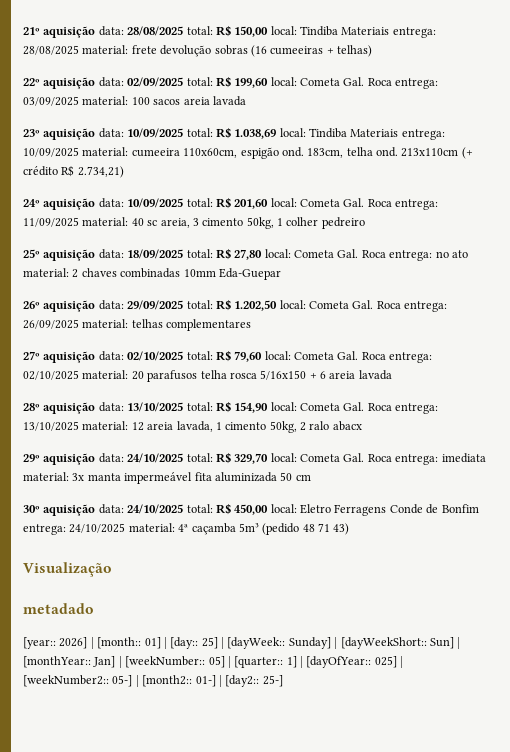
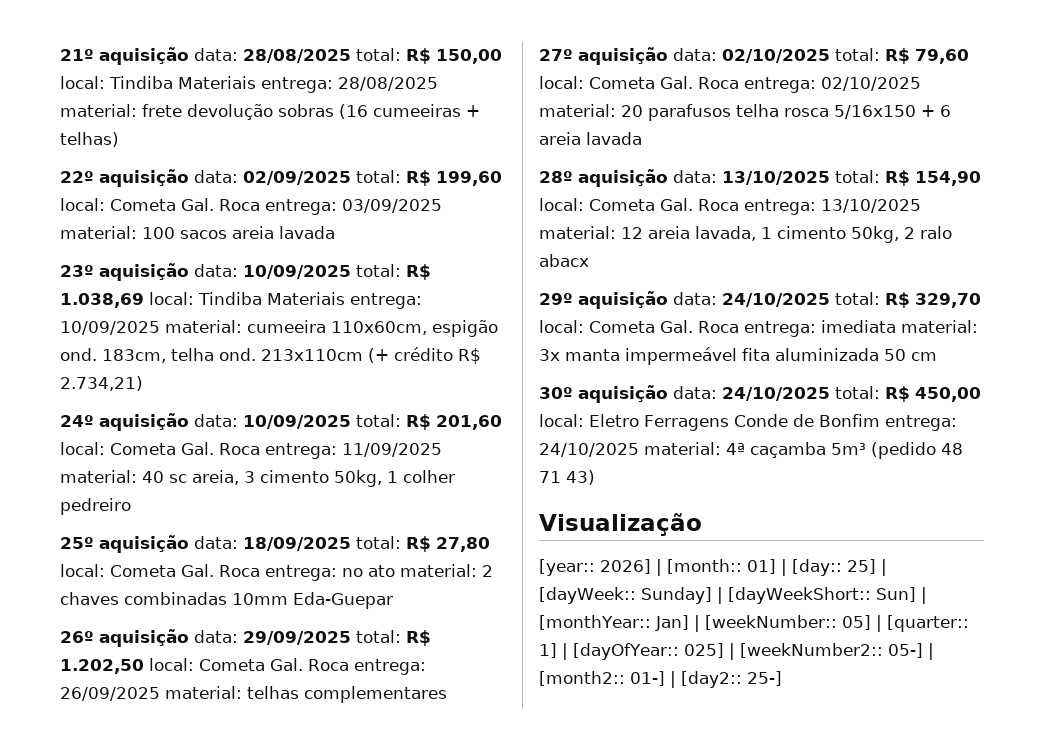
[23,603,94,614] // metadado -> (702, 524) none

